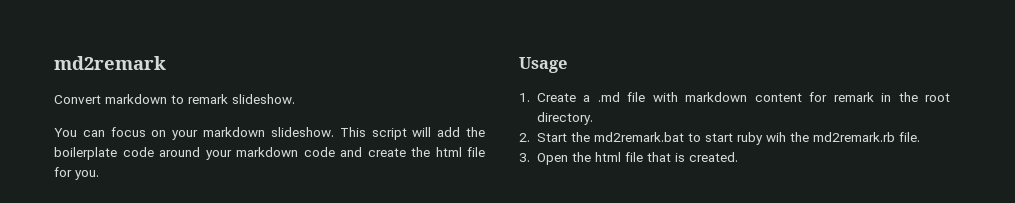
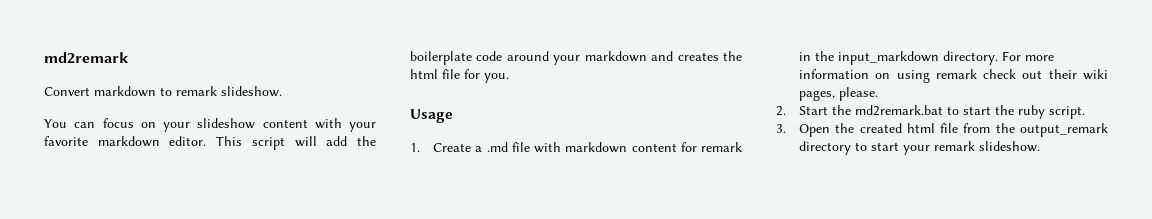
[203,127,334,137] markdown slideshow. -> [197,118,376,132] [44,136,207,147] slideshow content with your favorite markdown editor.
[303,147,406,157] code and create -> [651,51,719,61] and creates
[925,93,950,102] root -> [838,51,940,65] input_markdown
(593, 118) none -> [1002,51,1055,61] [799,69,1108,83] [799,87,879,101] For more information on using remark check out their wiki pages, please.
[736,132,920,145] ruby wih the md2remark.rb file. -> [995,105,1086,119] the ruby script.
[594,152,738,162] html file that is created. -> [859,123,1108,137] [799,141,1041,155] created html file from the output_remark directory to start your remark slideshow.

